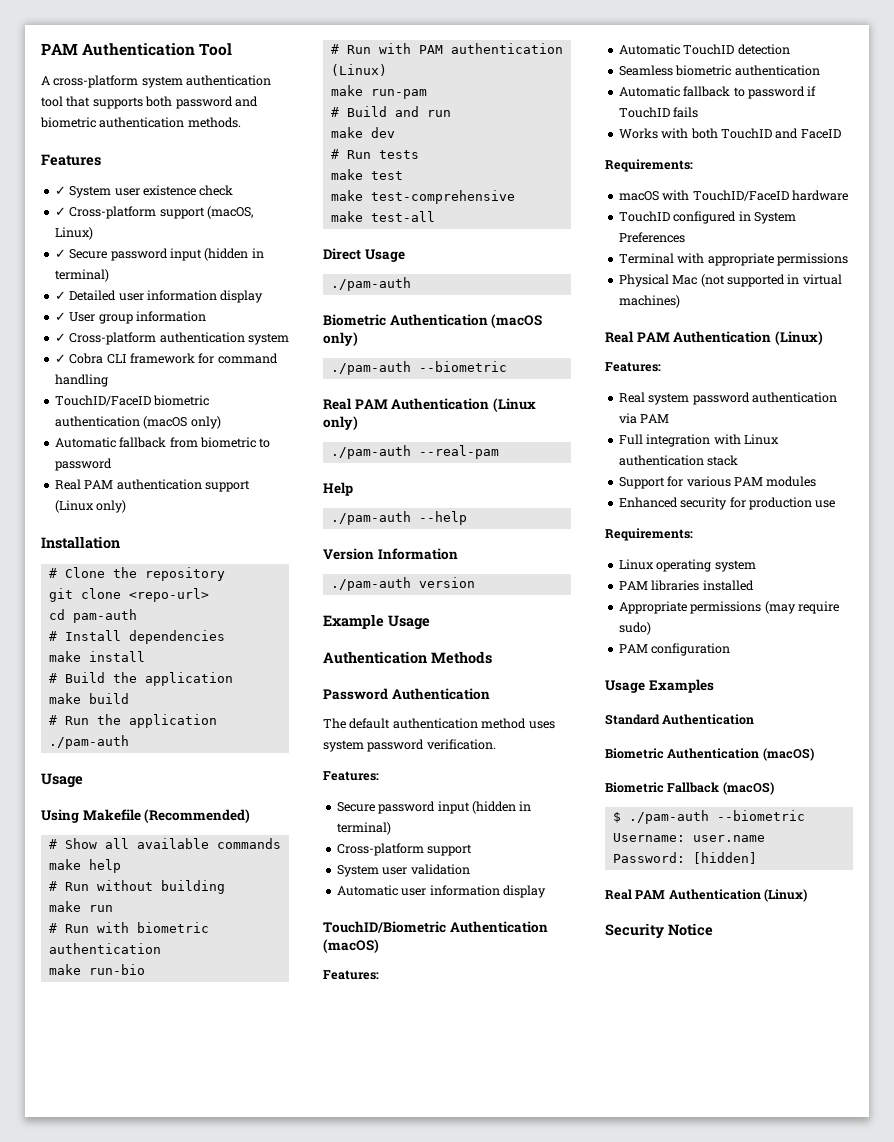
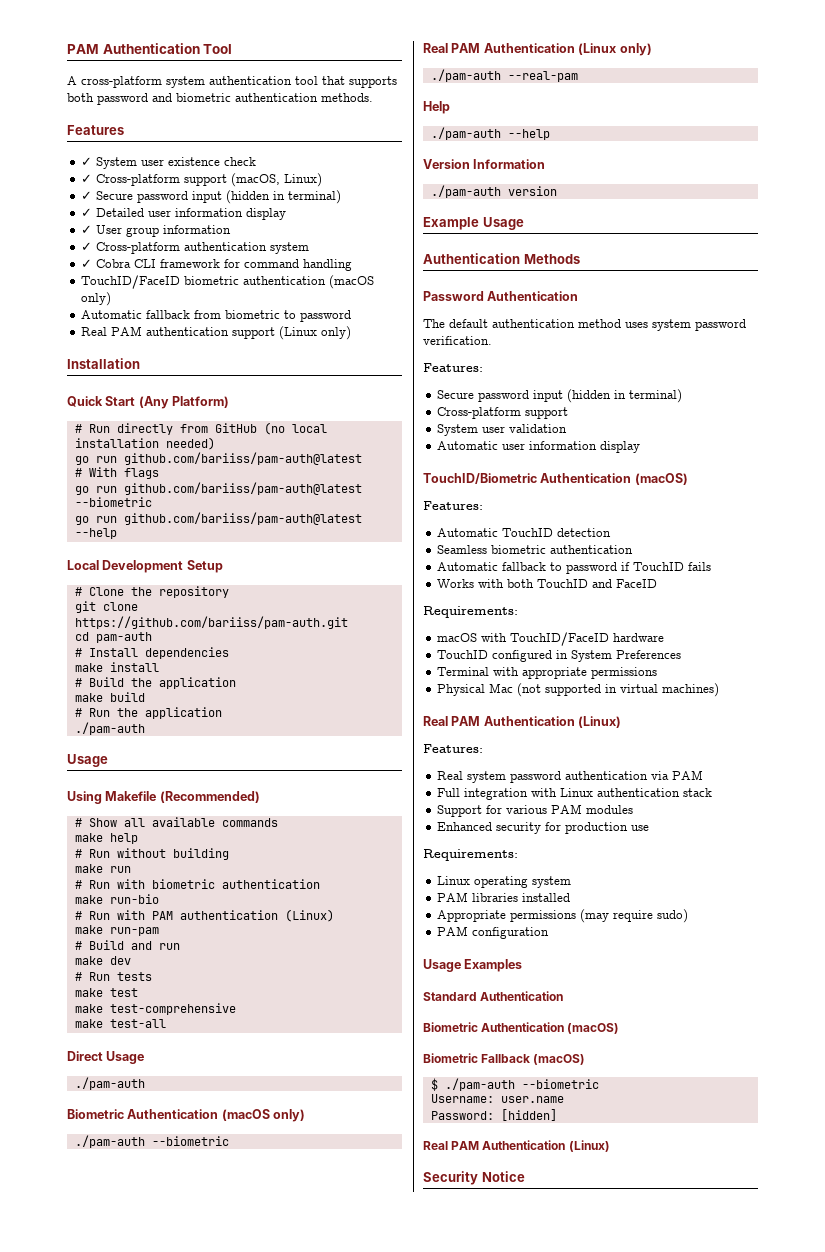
(120, 542) none -> [67,396,230,409] [74,422,327,435] [74,437,215,450] [74,452,362,465] [74,467,159,479] [74,482,362,495] [74,497,152,507] [74,512,362,525] [74,528,117,539] [67,560,223,573] // Quick Start (Any Platform) // # Run directly from GitHub (no local installation needed) // go run github.com/bariiss/pam-auth@latest // # With flags // go run github.com/bariiss/pam-auth@latest --biometric // go run github.com/bariiss/pam-auth@latest --help // Local Development Setup
[128,588,209,602] <repo-url> -> [74,616,348,629] https://github.com/bariiss/pam-auth.git

